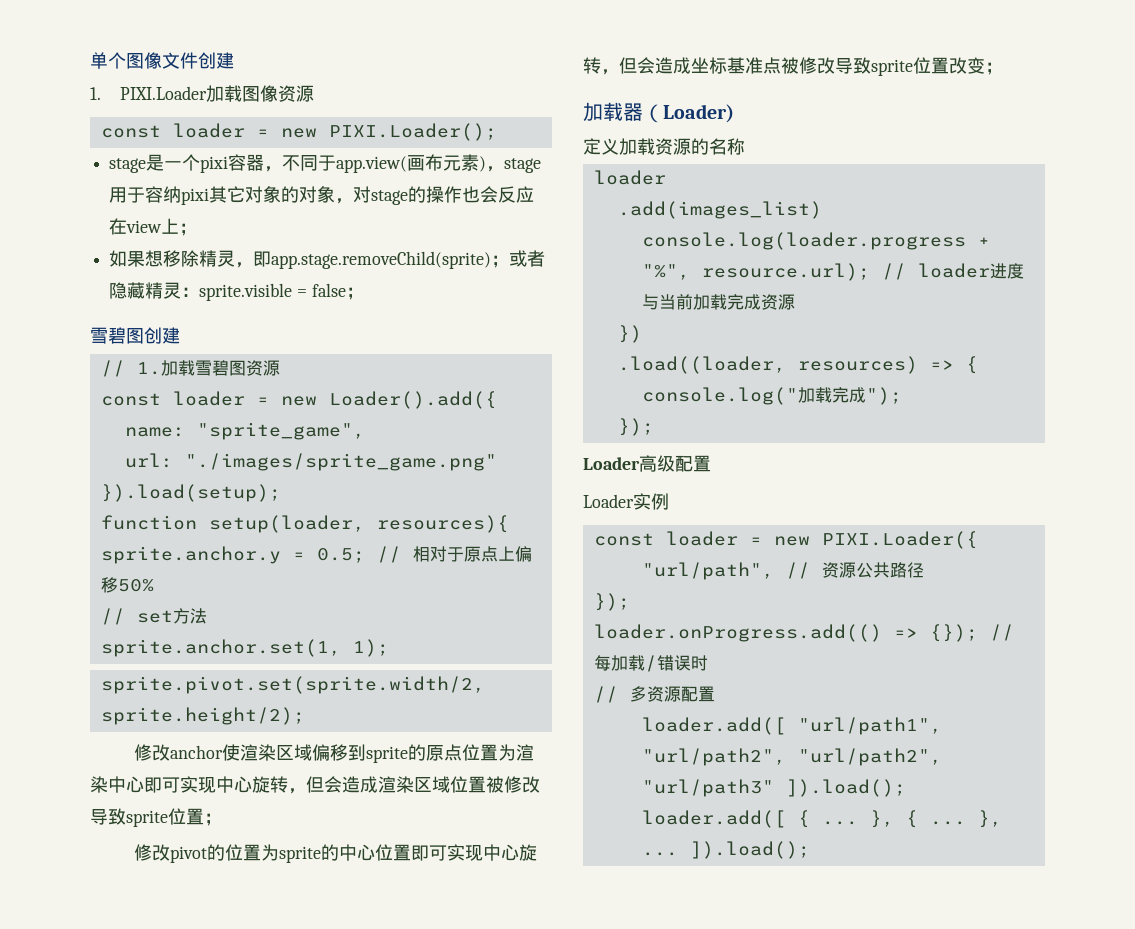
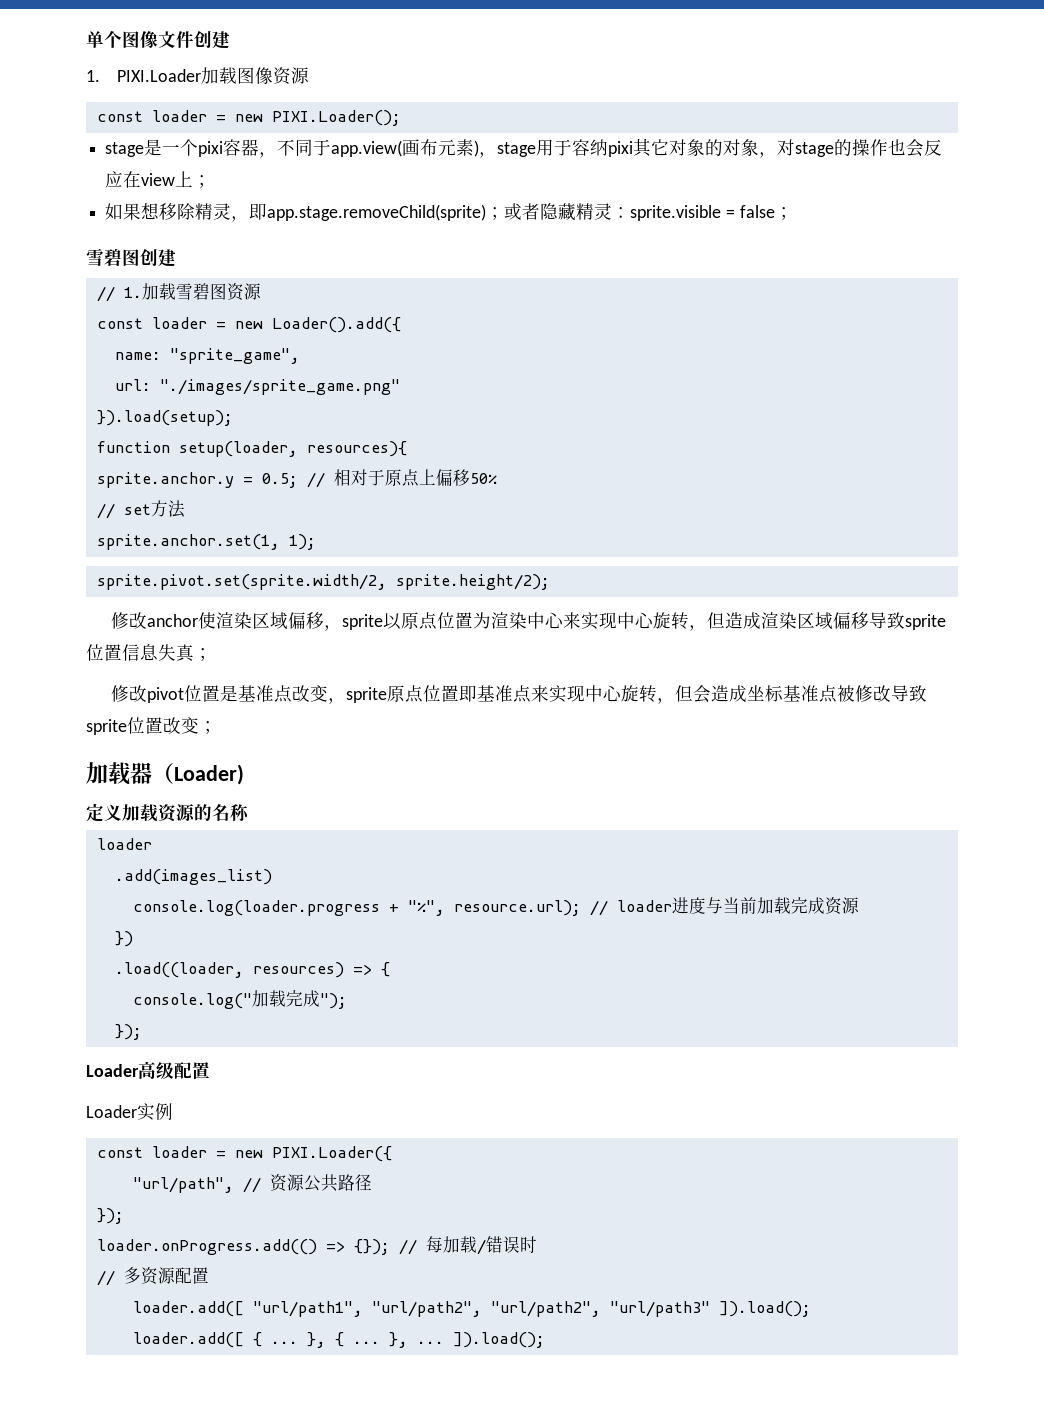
[348,744,427,763] 到sprite的 -> [323,613,401,631] ，sprite以
[144,776,342,794] 即可实现中心旋转，但会 -> [562,612,725,631] 来实现中心旋转，但
[450,776,540,793] [90,808,204,827] 位置被修改导致sprite位置 -> [832,612,946,630] [86,644,194,662] 偏移导致sprite位置信息失真
[207,844,448,863] 的位置为sprite的中心位置即可 -> [183,685,549,704] 位置是基准点改变，sprite原点位置即基准点来

